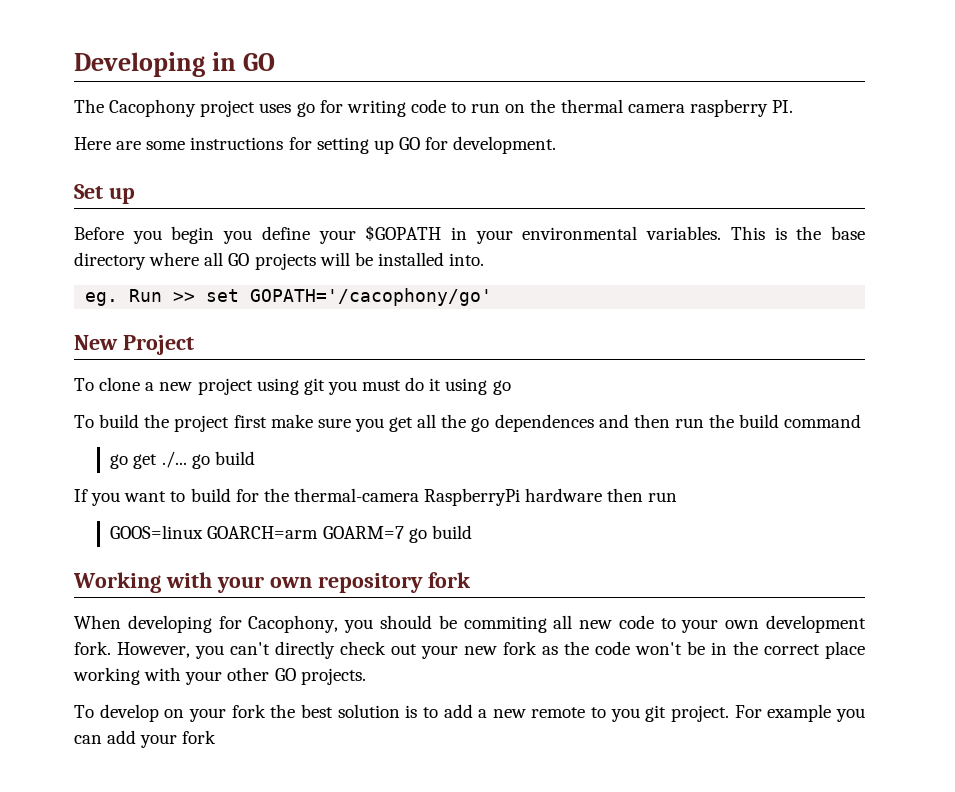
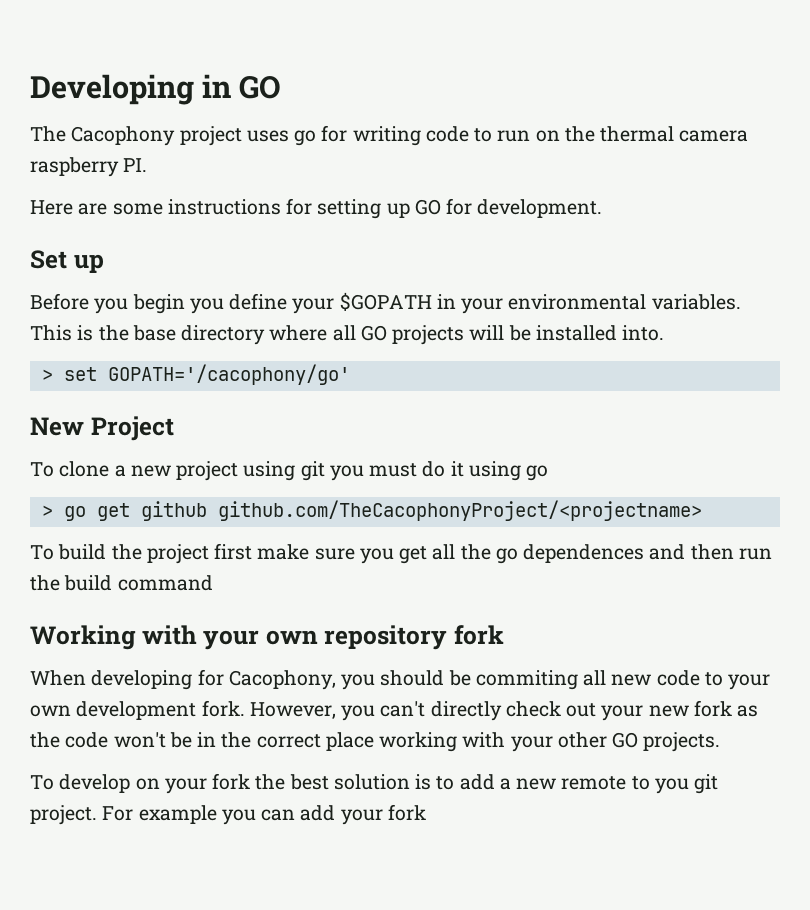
[85,289,196,306] eg. Run >> -> [41,369,53,381] >
(511, 387) none -> [41,500,702,521] // > go get github github.com/TheCacophonyProject/<projectname>
[110,451,255,469] [74,488,678,506] [110,525,472,543] // go get ./... go build // If you want to build for the thermal-camera RaspberryPi hardware then run // GOOS=linux GOARCH=arm GOARM=7 go build -> (213, 583) none

